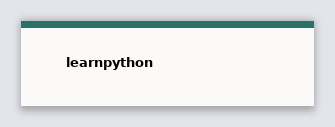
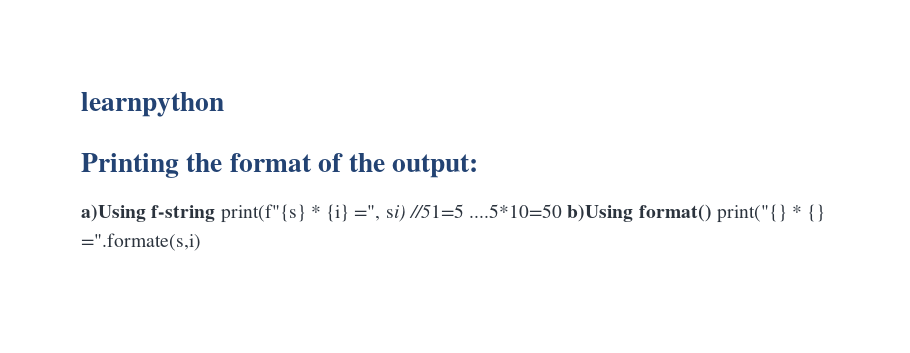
(153, 63) none -> [81,153,479,178] [81,204,826,223] [81,233,201,251] // Printing the format of the output: // a)Using f-string print(f"{s} * {i} =", si) //51=5 ....5*10=50 b)Using format() print("{} * {} =".formate(s,i)

